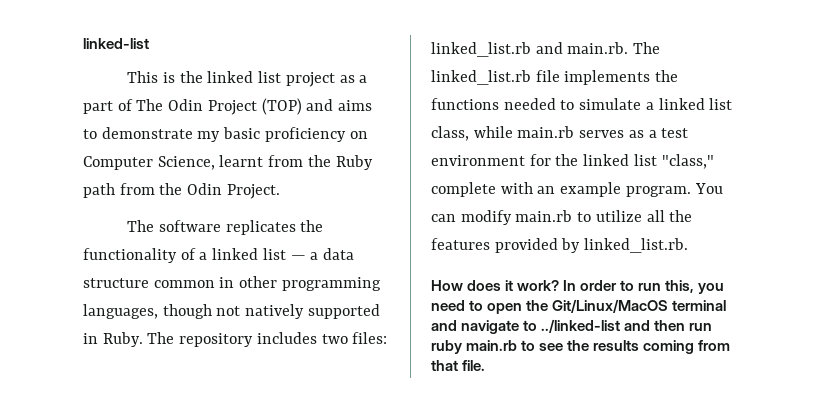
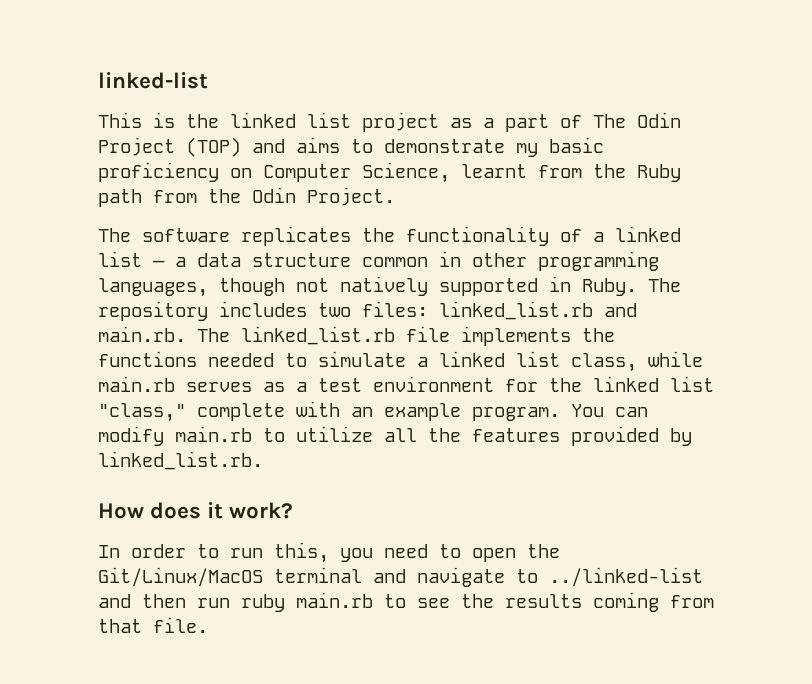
(560, 285) none -> (294, 510) //

